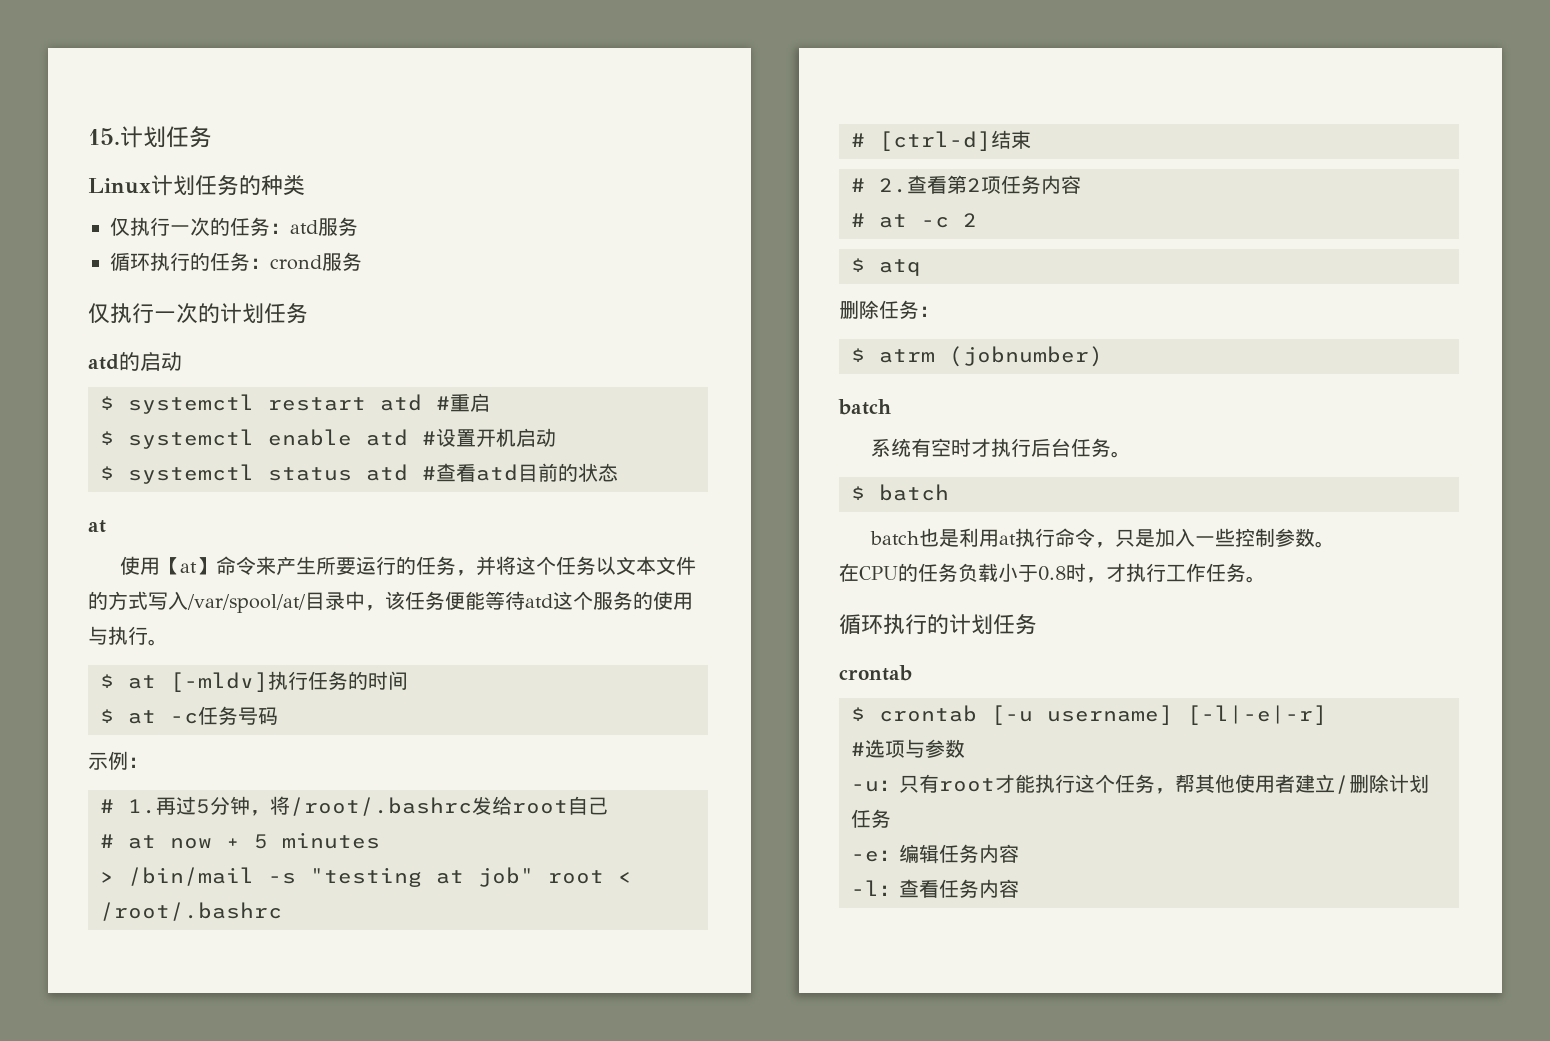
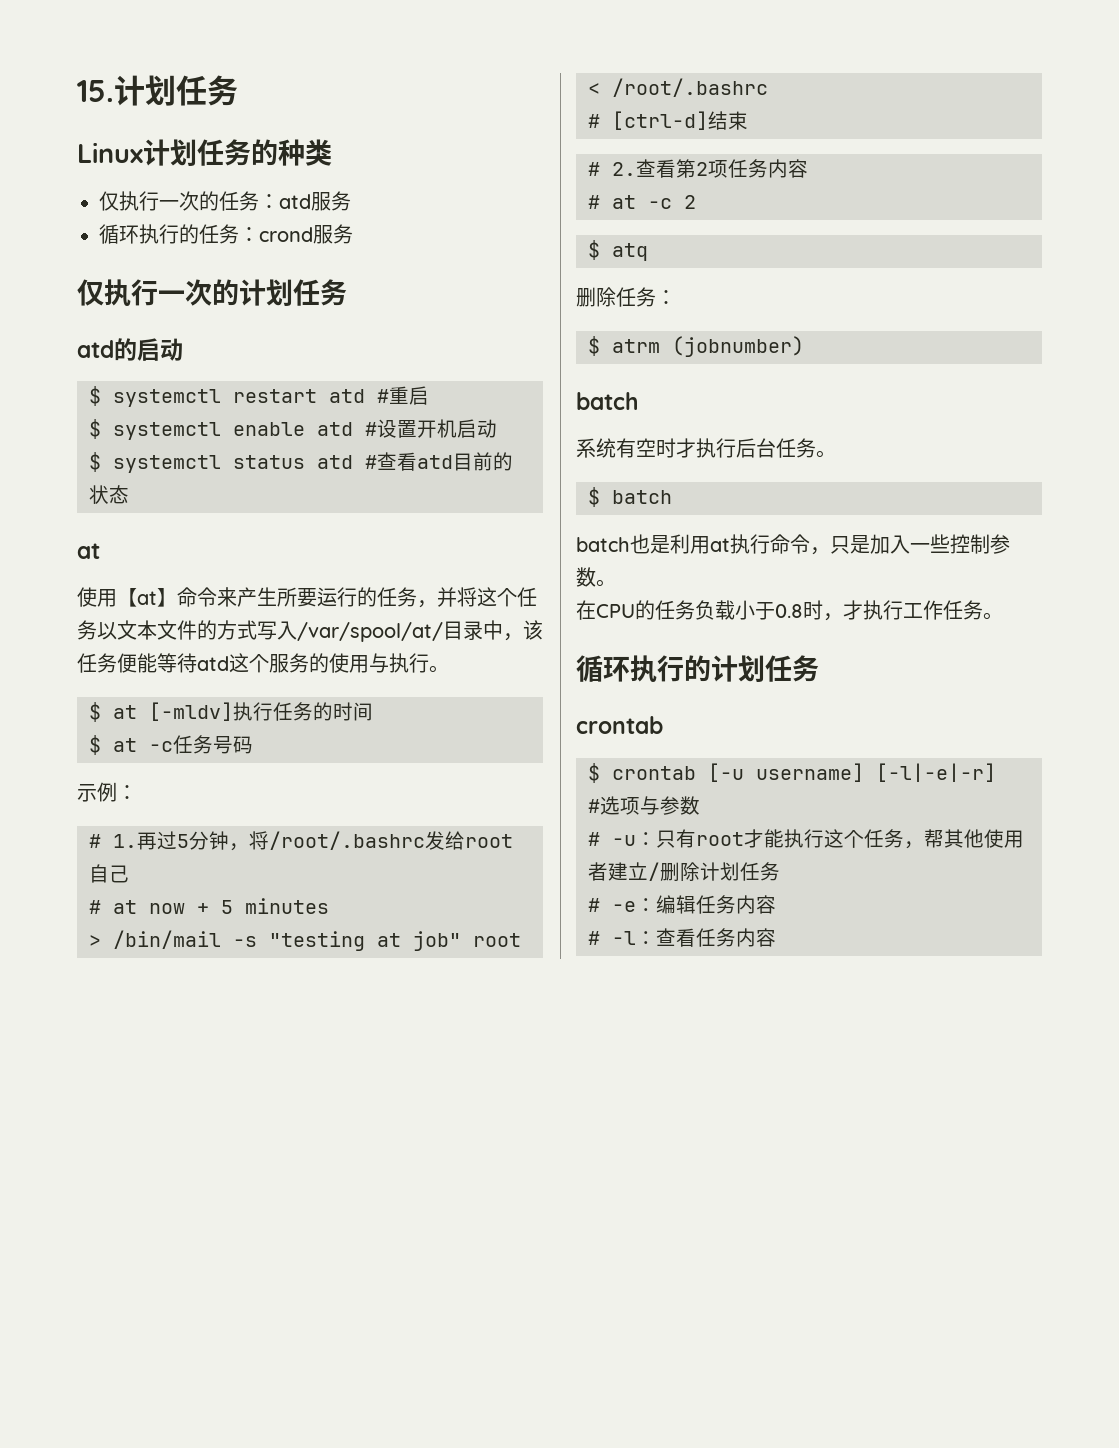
(965, 748) none -> [588,832,600,846] #
(891, 818) none -> [588,898,600,912] #
(1019, 853) none -> [588,931,600,945] #

